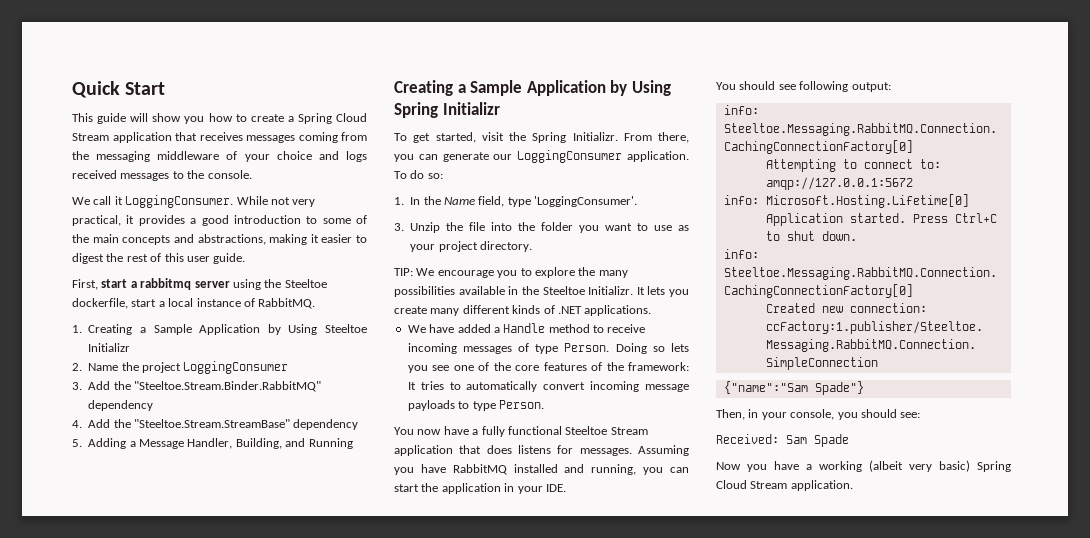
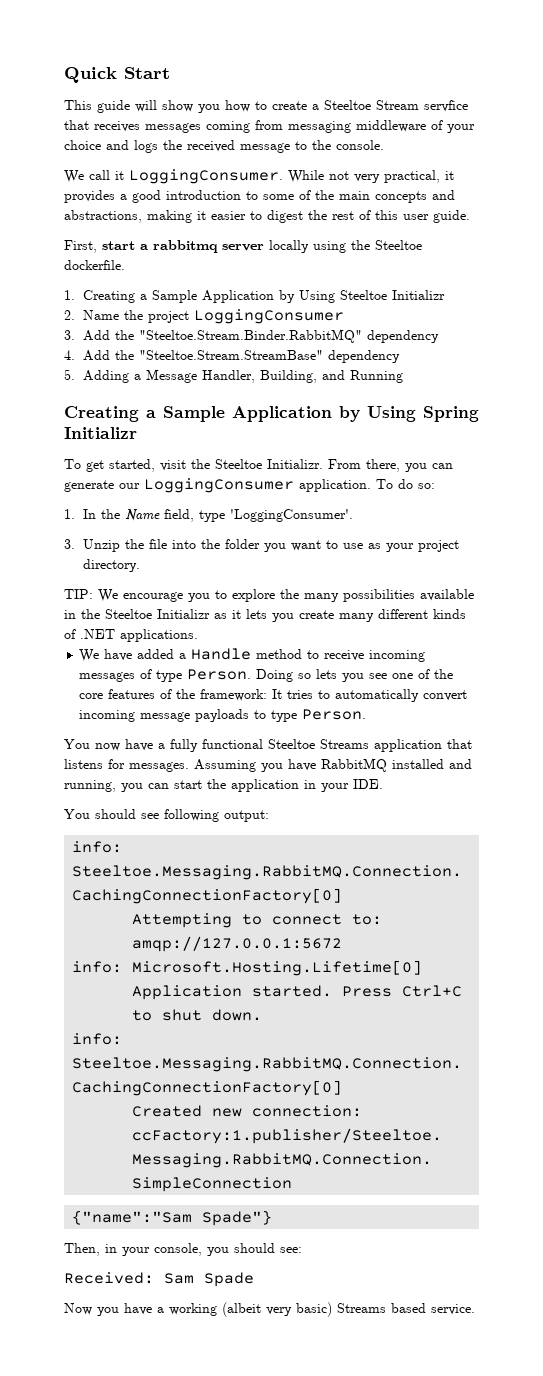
[297,113,367,124] [72,132,172,143] Spring Cloud Stream application -> [324,100,468,112] Steeltoe Stream servfice
[72,151,89,160] the -> (283, 125) none
[72,170,170,181] received messages -> [163,140,290,153] the received message
(230, 284) none -> [269,240,309,253] locally
[72,298,316,309] dockerfile, start a local instance of RabbitMQ. -> [64,260,125,270] dockerfile.
[532,132,567,143] Spring -> [215,459,262,469] Steeltoe
[588,286,645,295] Initializr. It -> [157,609,241,619] Initializr as it
[610,427,648,435] [394,445,512,456] Stream application that does -> [320,739,472,752] Streams application that
[977,461,1011,472] [716,480,853,491] Spring Cloud Stream application. -> [337,1303,475,1315] Streams based service.

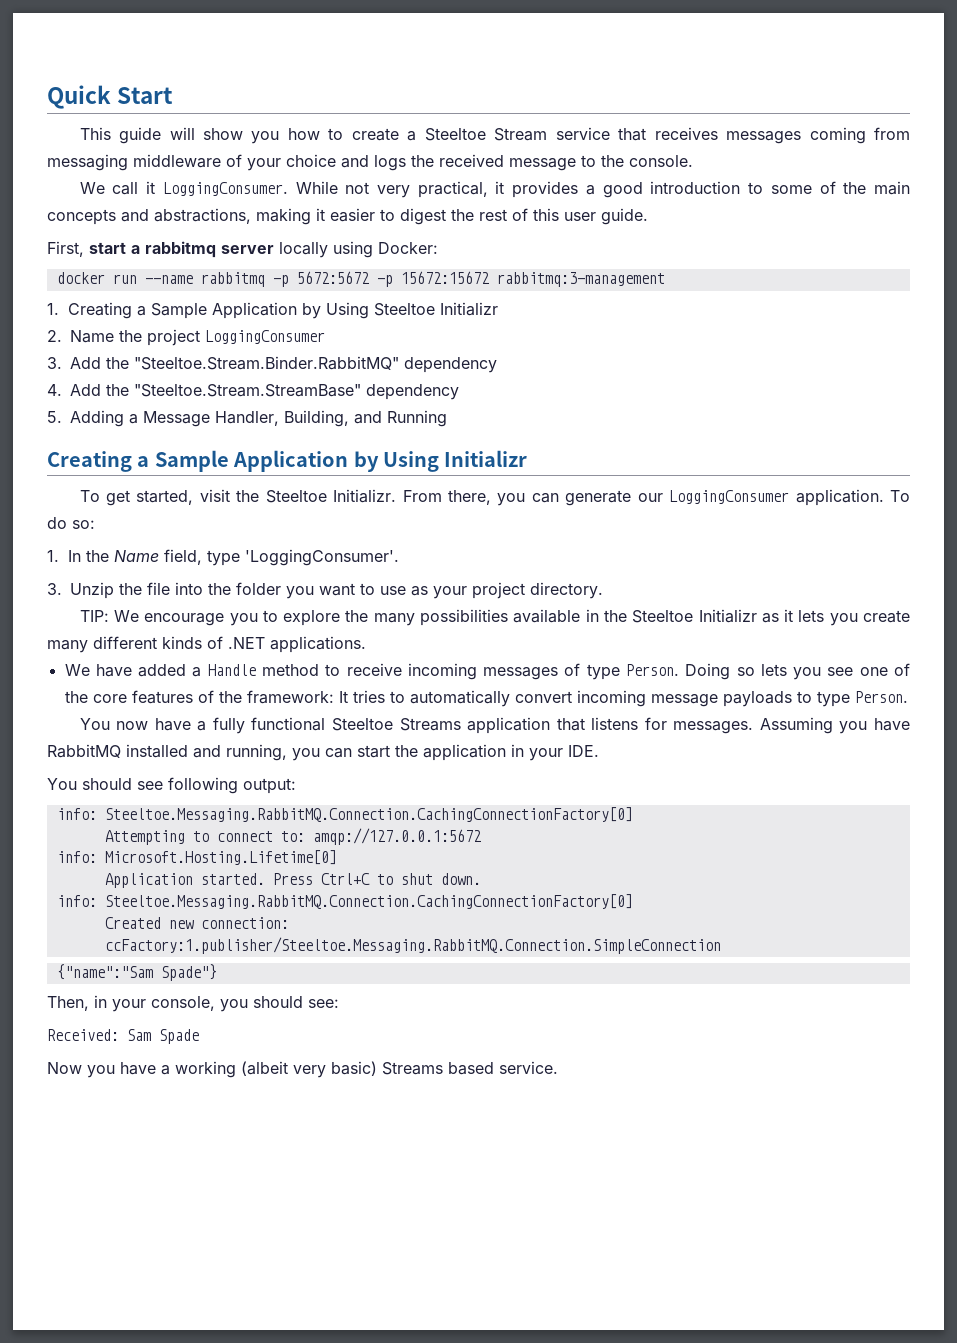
[424,100,468,112] servfice -> [555,127,610,140] service
[351,240,422,250] [64,260,125,270] the Steeltoe dockerfile. -> [378,242,438,254] [56,271,665,287] Docker: // docker run --name rabbitmq -p 5672:5672 -p 15672:15672 rabbitmq:3-management
[423,406,479,422] Spring -> (439, 461) none

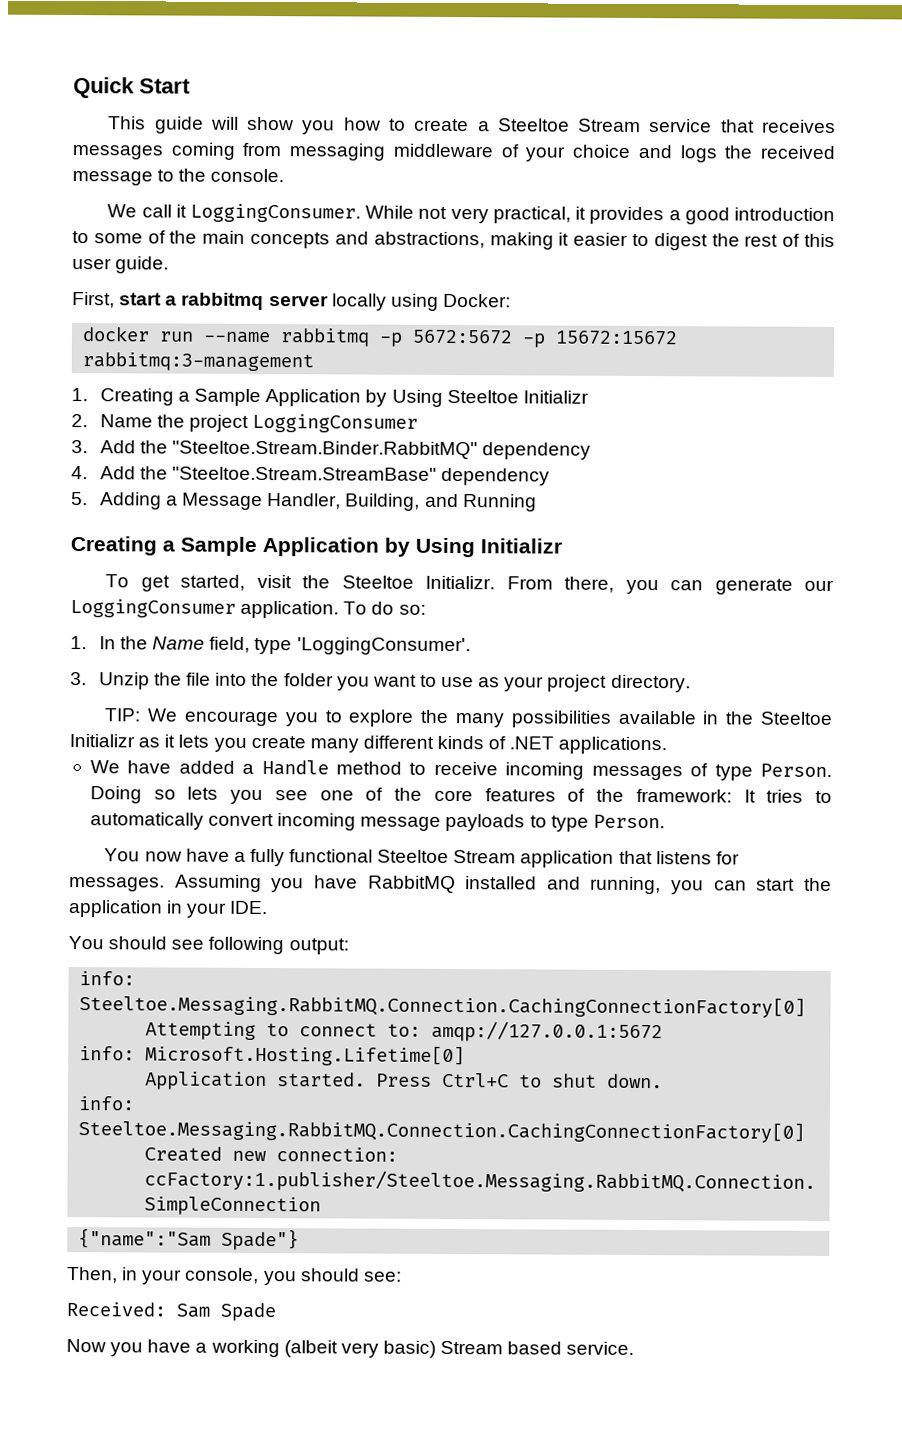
[399,718,461,731] Streams -> [453,850,517,864] Stream
[382,1062,443,1075] Streams -> [440,1340,504,1355] Stream

